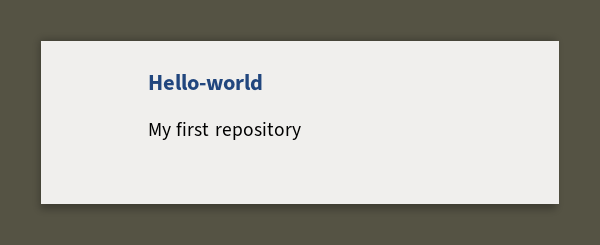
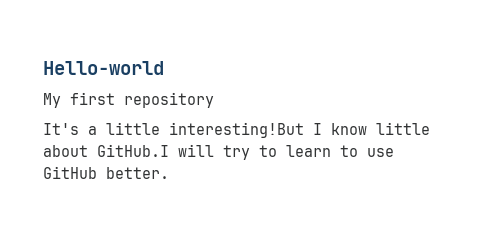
(301, 130) none -> [43,122,430,138] [43,144,394,160] [43,166,169,179] // It's a little interesting!But I know little about GitHub.I will try to learn to use GitHub better.

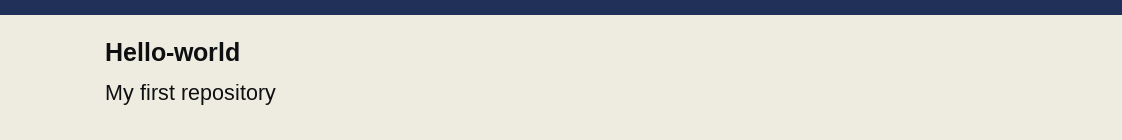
[43,122,430,138] [43,144,394,160] [43,166,169,179] // It's a little interesting!But I know little about GitHub.I will try to learn to use GitHub better. -> (276, 94) none

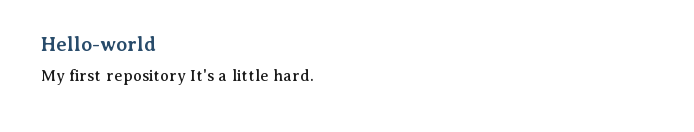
(276, 94) none -> [189,69,314,81] It's a little hard.

